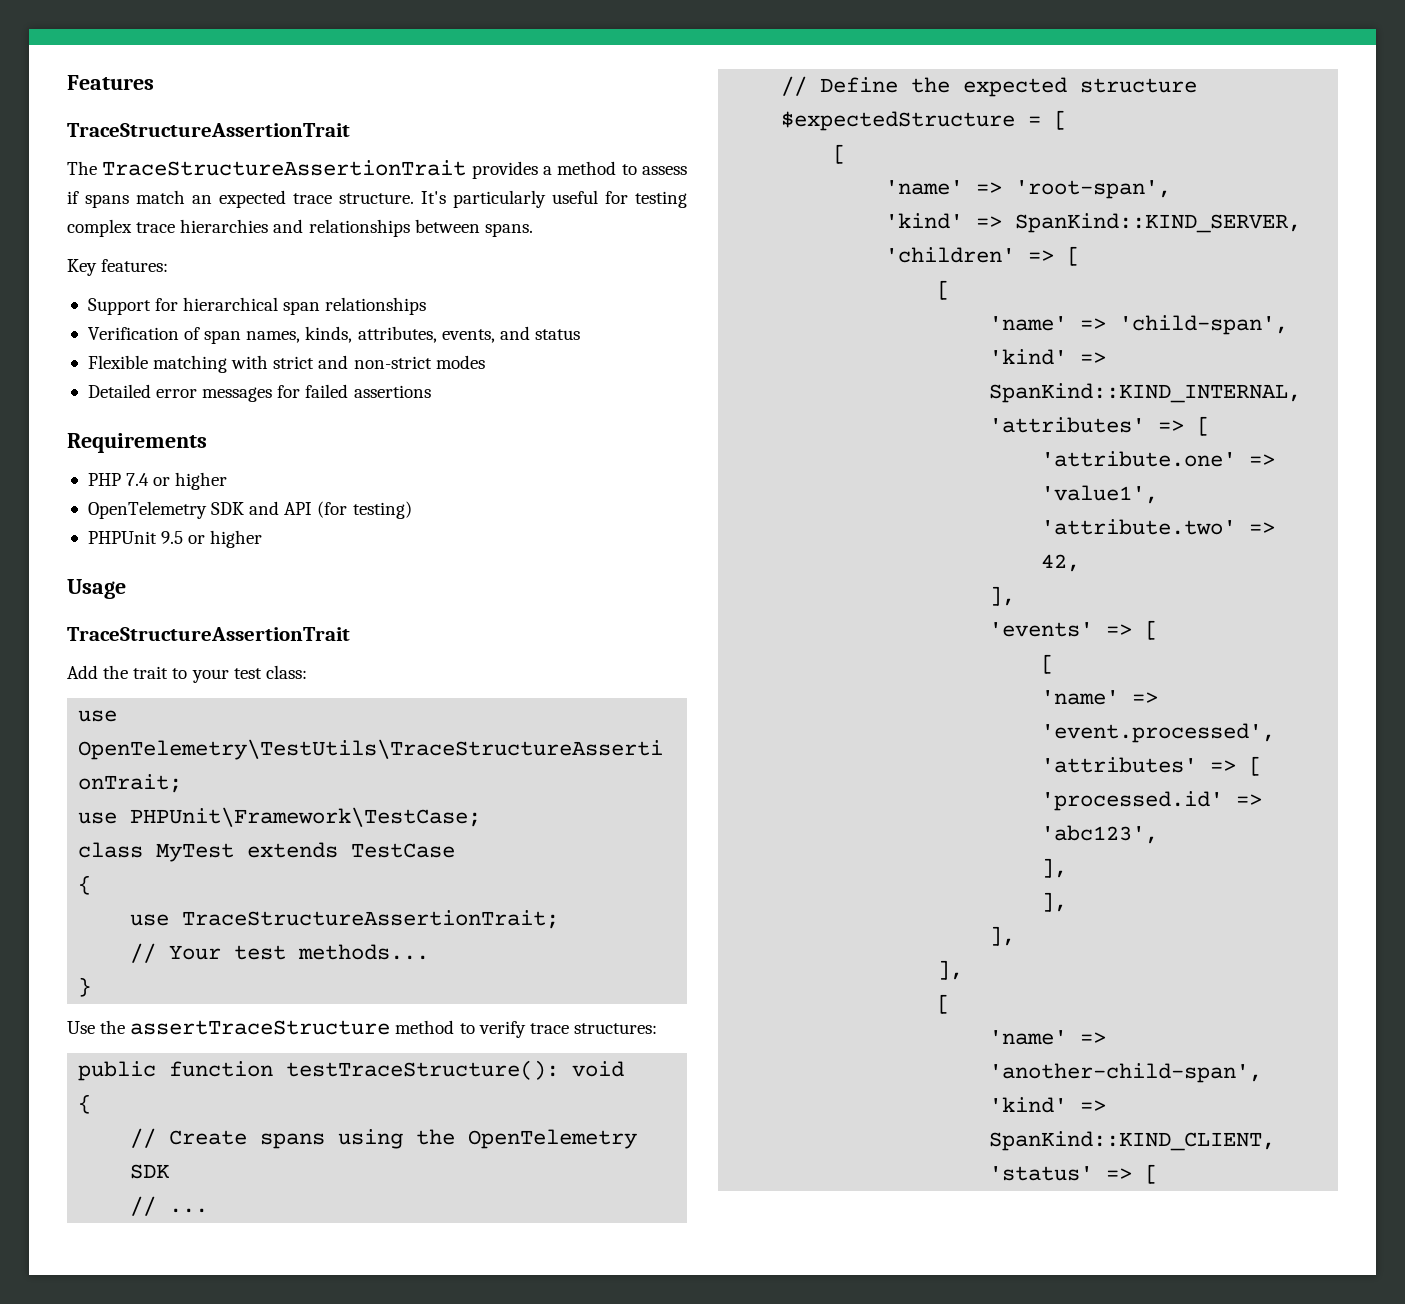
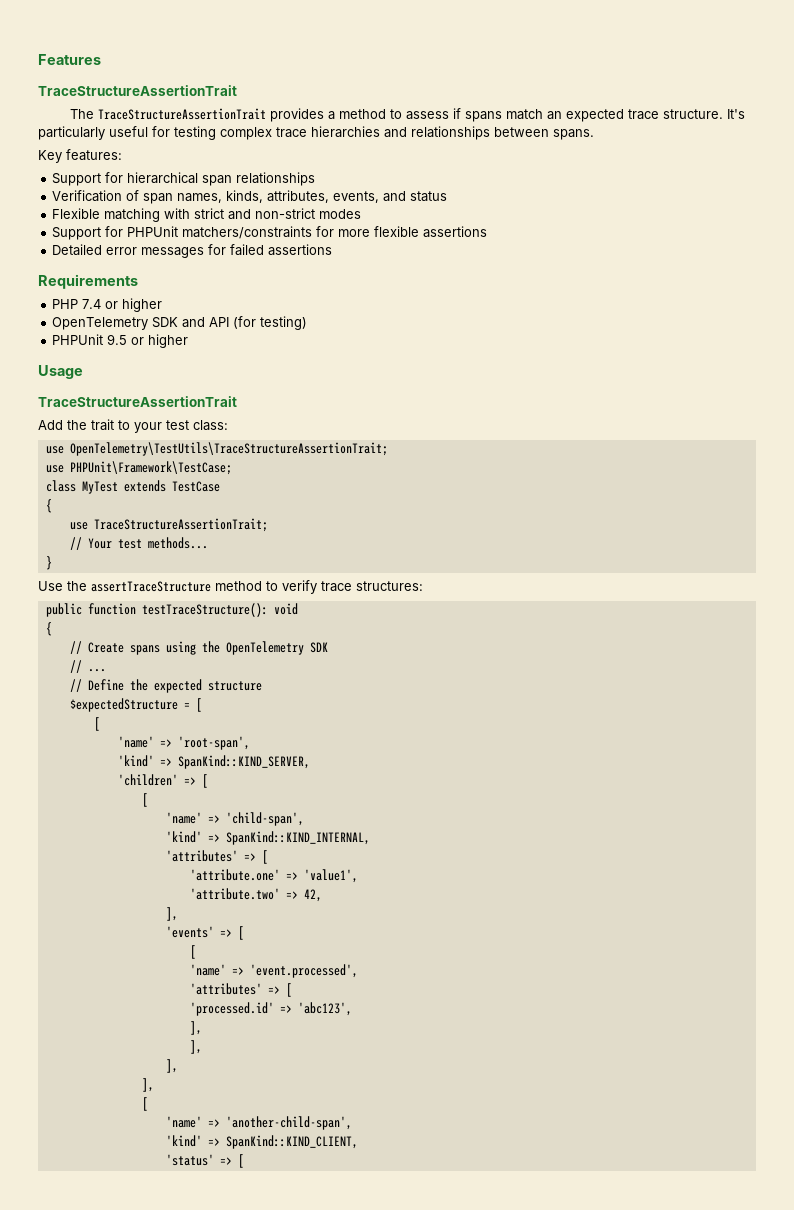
(485, 362) none -> [52,226,488,240] // Support for PHPUnit matchers/constraints for more flexible assertions

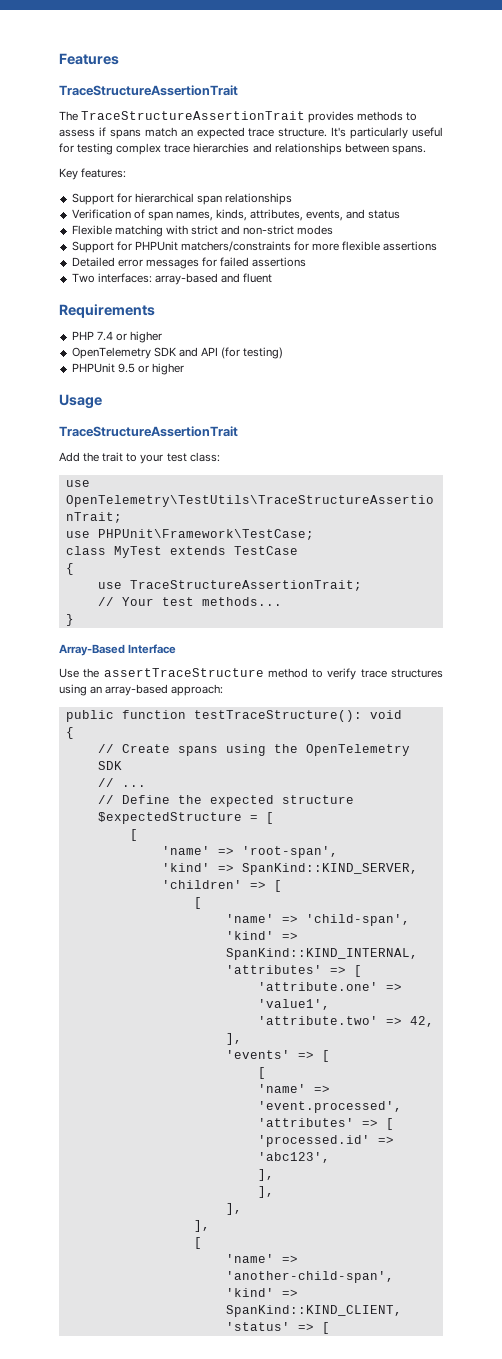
[328,109,387,120] a method -> [357,111,404,121] methods
(333, 250) none -> [71,273,273,285] // Two interfaces: array-based and fluent
(52, 563) none -> [59,644,177,656] // Array-Based Interface
[356,581,423,591] structures: -> [390,669,443,678] [59,684,224,696] structures using an array-based approach:

